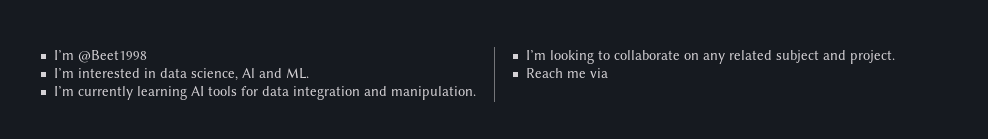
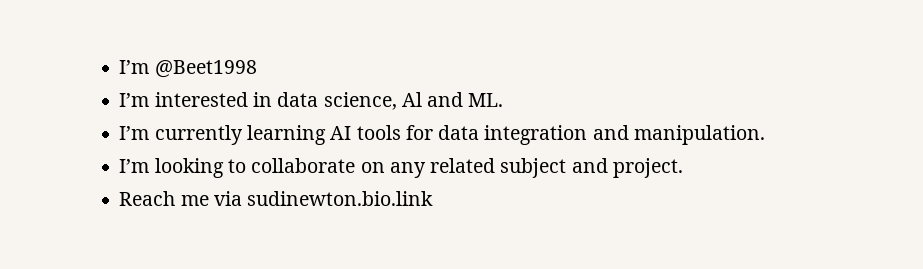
(608, 73) none -> [247,191,434,206] sudinewton.bio.link

